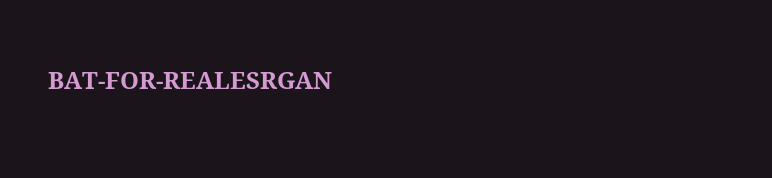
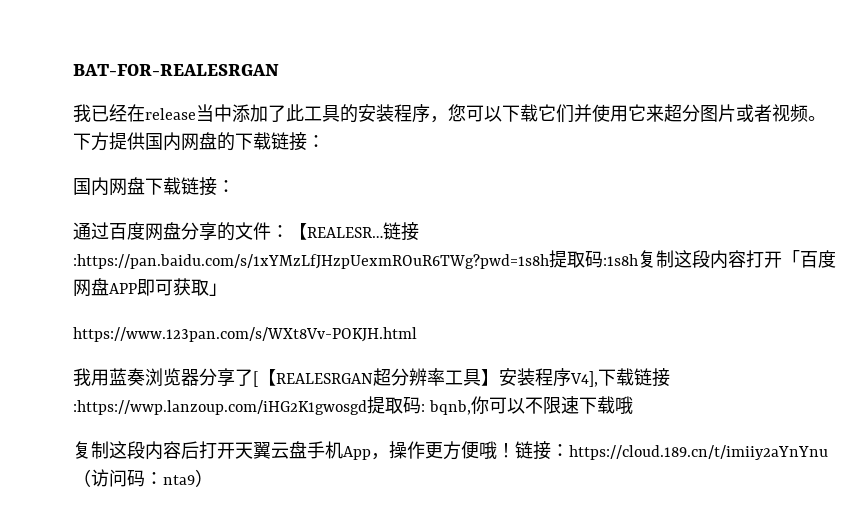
(332, 80) none -> [73,104,826,123] [73,132,325,151] [73,177,235,196] [73,222,419,241] [73,250,836,269] [73,278,227,297] [73,327,417,342] [73,368,670,387] [73,396,633,415] [73,441,828,460] [73,469,213,487] // 我已经在release当中添加了此工具的安装程序，您可以下载它们并使用它来超分图片或者视频。下方提供国内网盘的下载链接： // 国内网盘下载链接： // 通过百度网盘分享的文件：【REALESR…链接:https://pan.baidu.com/s/1xYMzLfJHzpUexmROuR6TWg?pwd=1s8h提取码:1s8h复制这段内容打开「百度网盘APP即可获取」 // https://www.123pan.com/s/WXt8Vv-POKJH.html // 我用蓝奏浏览器分享了[【REALESRGAN超分辨率工具】安装程序V4],下载链接:https://wwp.lanzoup.com/iHG2K1gwosgd提取码: bqnb,你可以不限速下载哦 // 复制这段内容后打开天翼云盘手机App，操作更方便哦！链接：https://cloud.189.cn/t/imiiy2aYnYnu（访问码：nta9）

